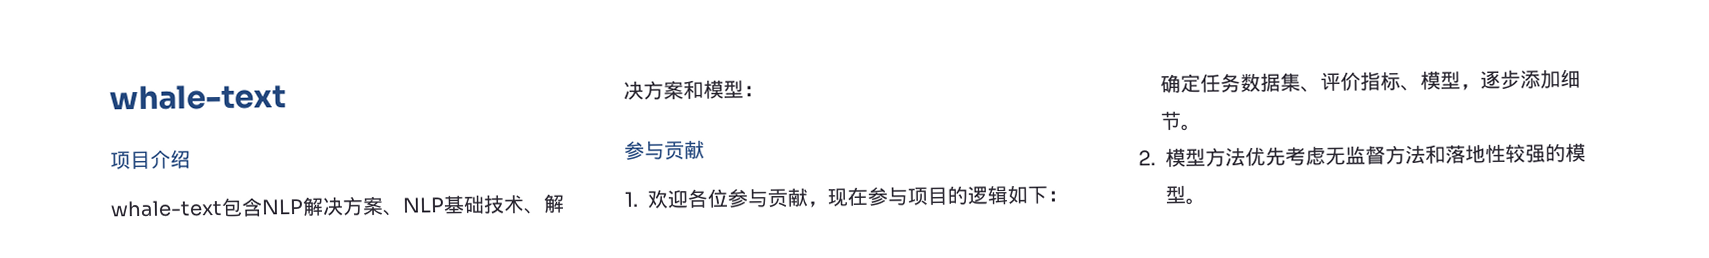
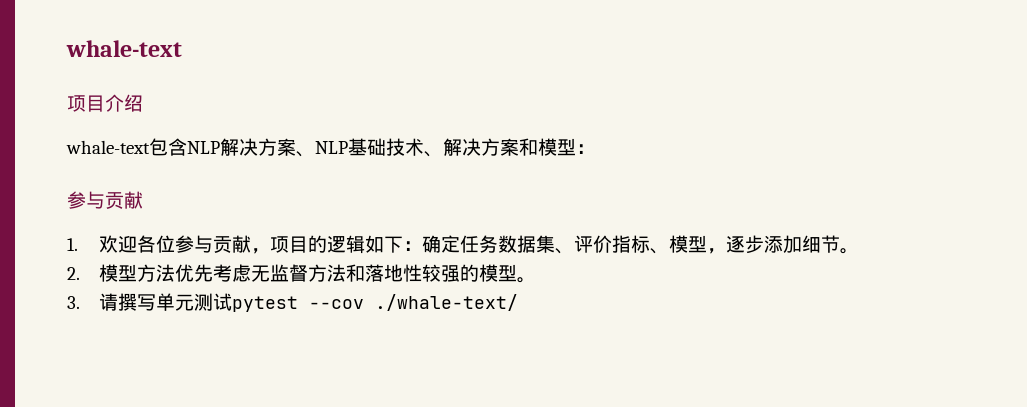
[827,186,908,208] 现在参与 -> (271, 251) none
(1206, 201) none -> [67,293,519,312] // 3.请撰写单元测试pytest --cov ./whale-text/

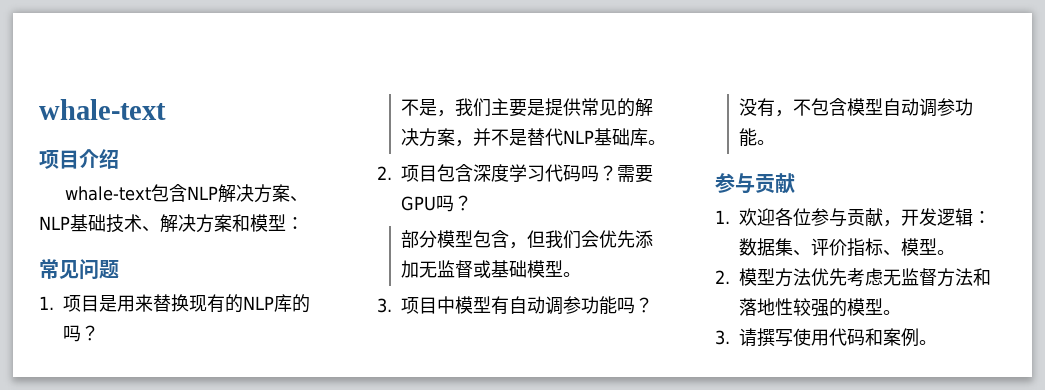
(595, 149) none -> [39,259,119,280] [39,294,311,313] [63,325,100,342] [401,98,654,117] [401,128,667,147] [377,164,654,183] [401,195,473,212] [401,230,654,249] [401,260,582,278] [377,296,654,315] [739,98,974,117] [739,128,776,147] // 常见问题 // 1.项目是用来替换现有的NLP库的吗？ // 不是，我们主要是提供常见的解决方案，并不是替代NLP基础库。 // 2.项目包含深度学习代码吗？需要GPU吗？ // 部分模型包含，但我们会优先添加无监督或基础模型。 // 3.项目中模型有自动调参功能吗？ // 没有，不包含模型自动调参功能。
[270,235,499,254] 项目的逻辑如下：确定任务 -> [901,208,992,226] 开发逻辑：
[707,235,841,254] ，逐步添加细节 -> (938, 246) none
[156,293,519,312] 单元测试pytest --cov ./whale-text/ -> [793,328,938,347] 使用代码和案例。

